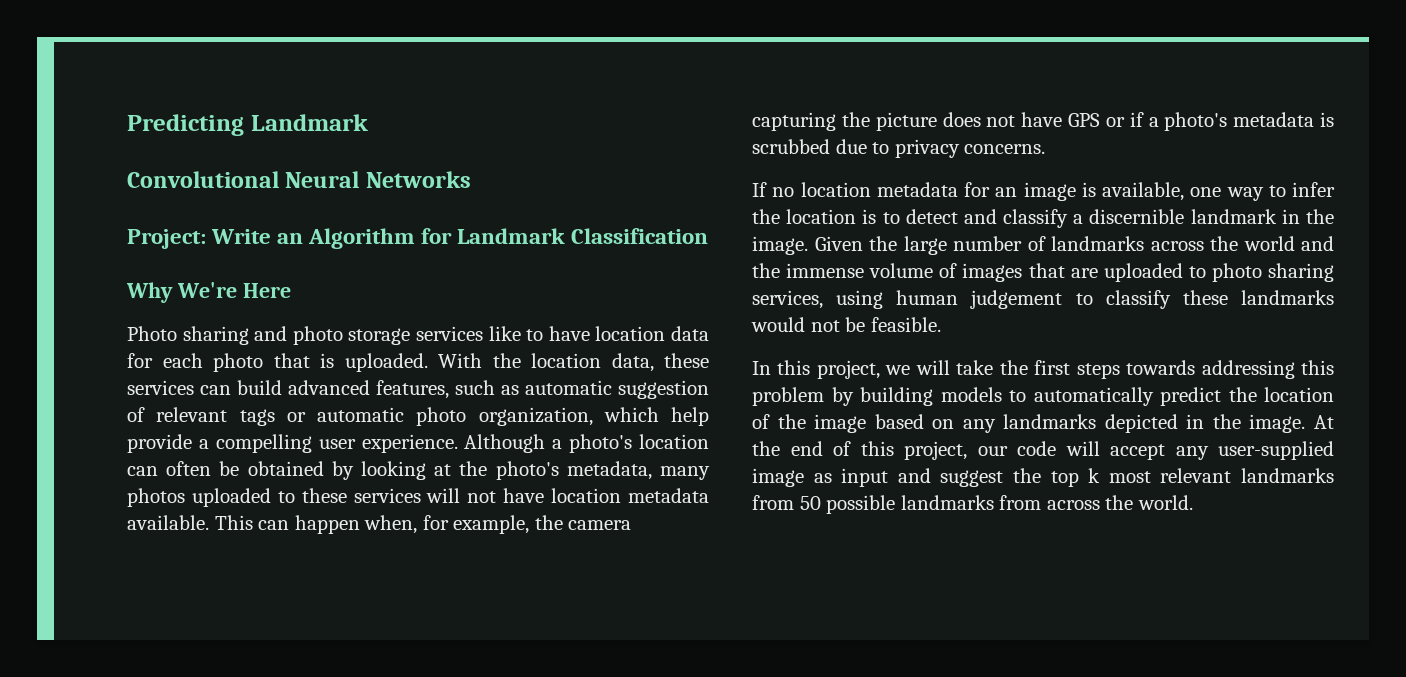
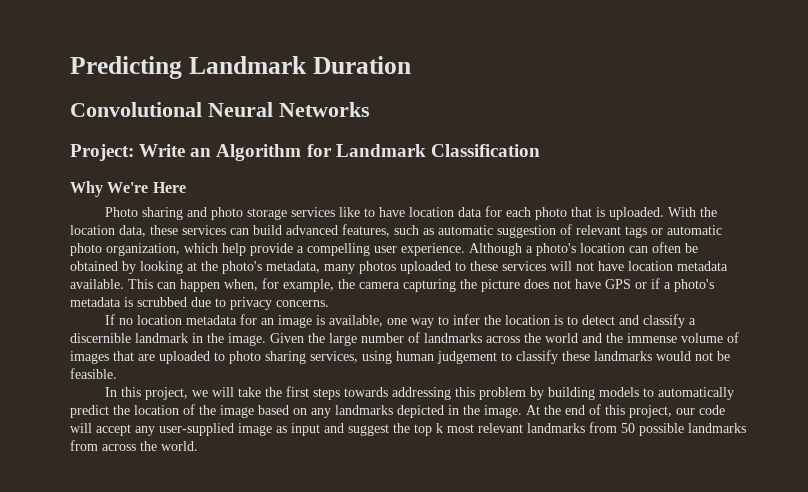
(368, 122) none -> [312,56,411,74] Duration

